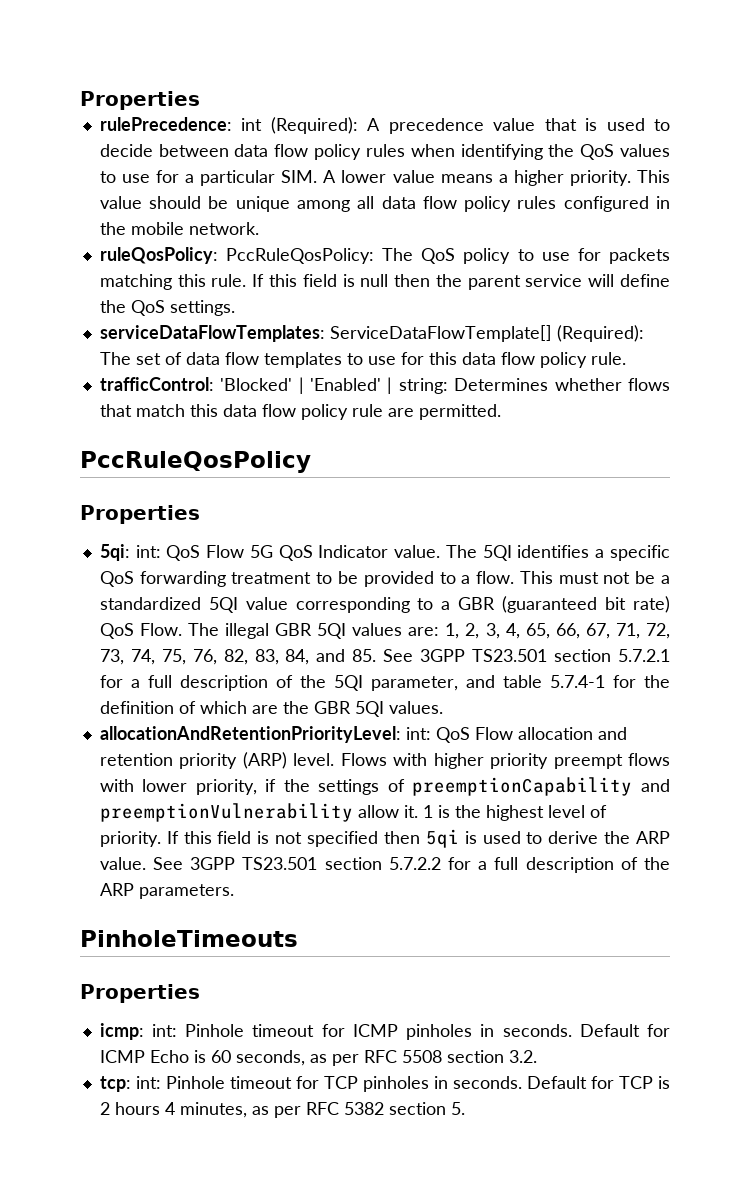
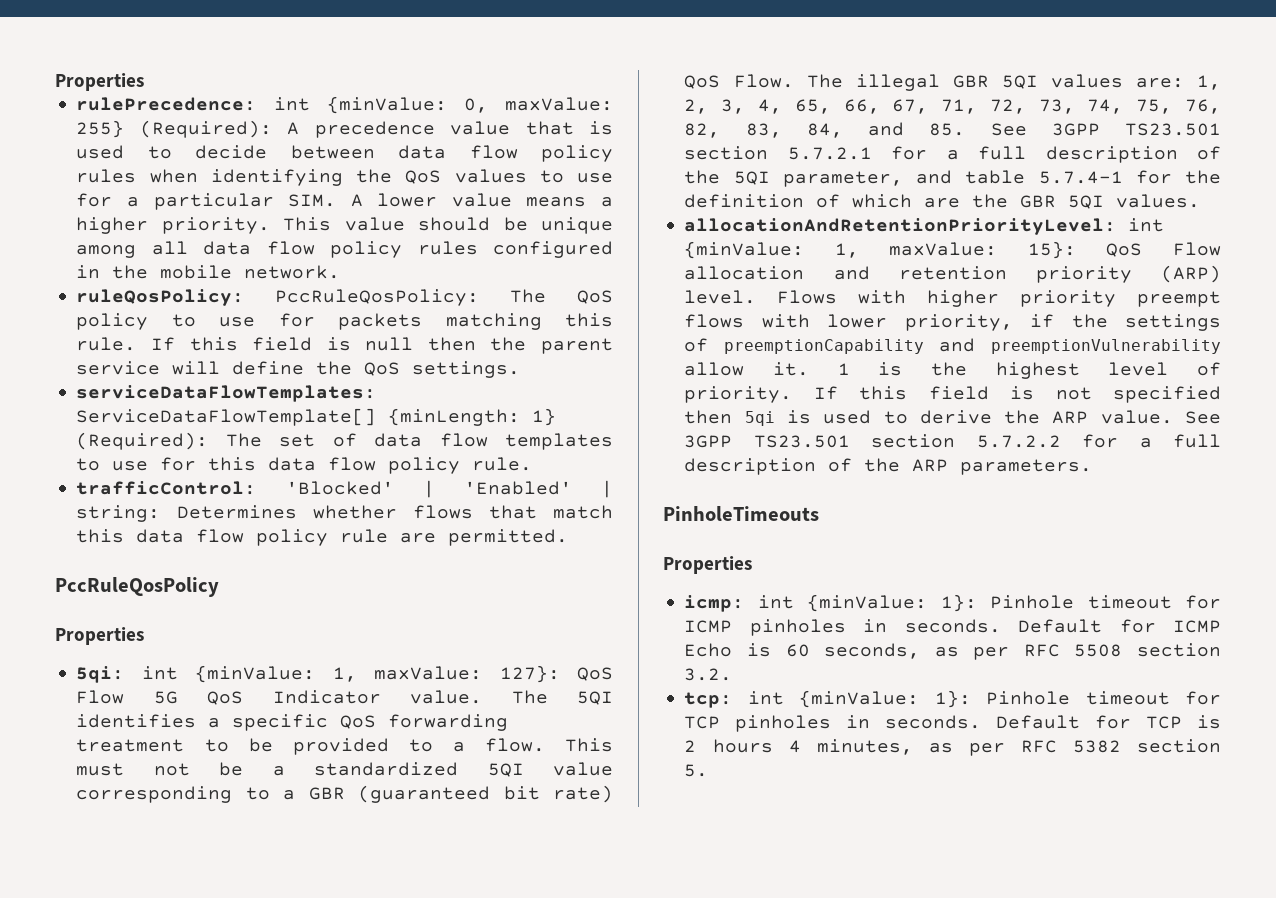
(263, 124) none -> [326,96,613,114] [76,120,125,138] {minValue: 0, maxValue: 255}
(552, 333) none -> [388,408,557,426] {minLength: 1}
[135,545,161,558] int: -> [141,665,560,683] int {minValue: 1, maxValue: 127}:
[405,727,431,740] int: -> [1128,218,1165,232] [684,241,1076,259] int {minValue: 1, maxValue: 15}:
[152,1024,178,1037] int: -> [757,594,977,612] int {minValue: 1}:
[135,1076,161,1089] int: -> [747,690,971,708] int {minValue: 1}:

